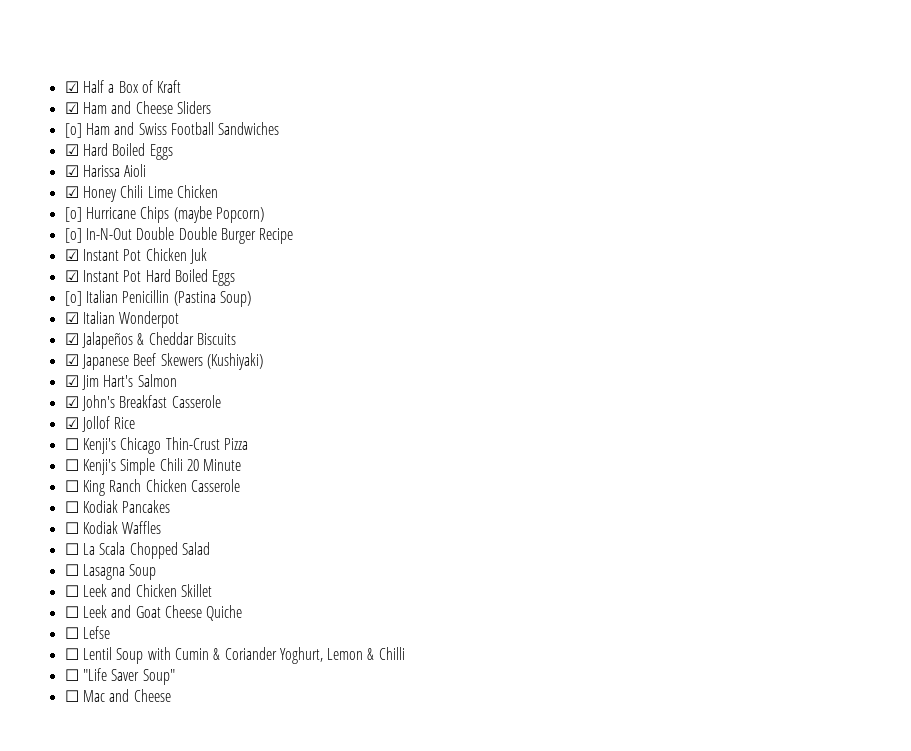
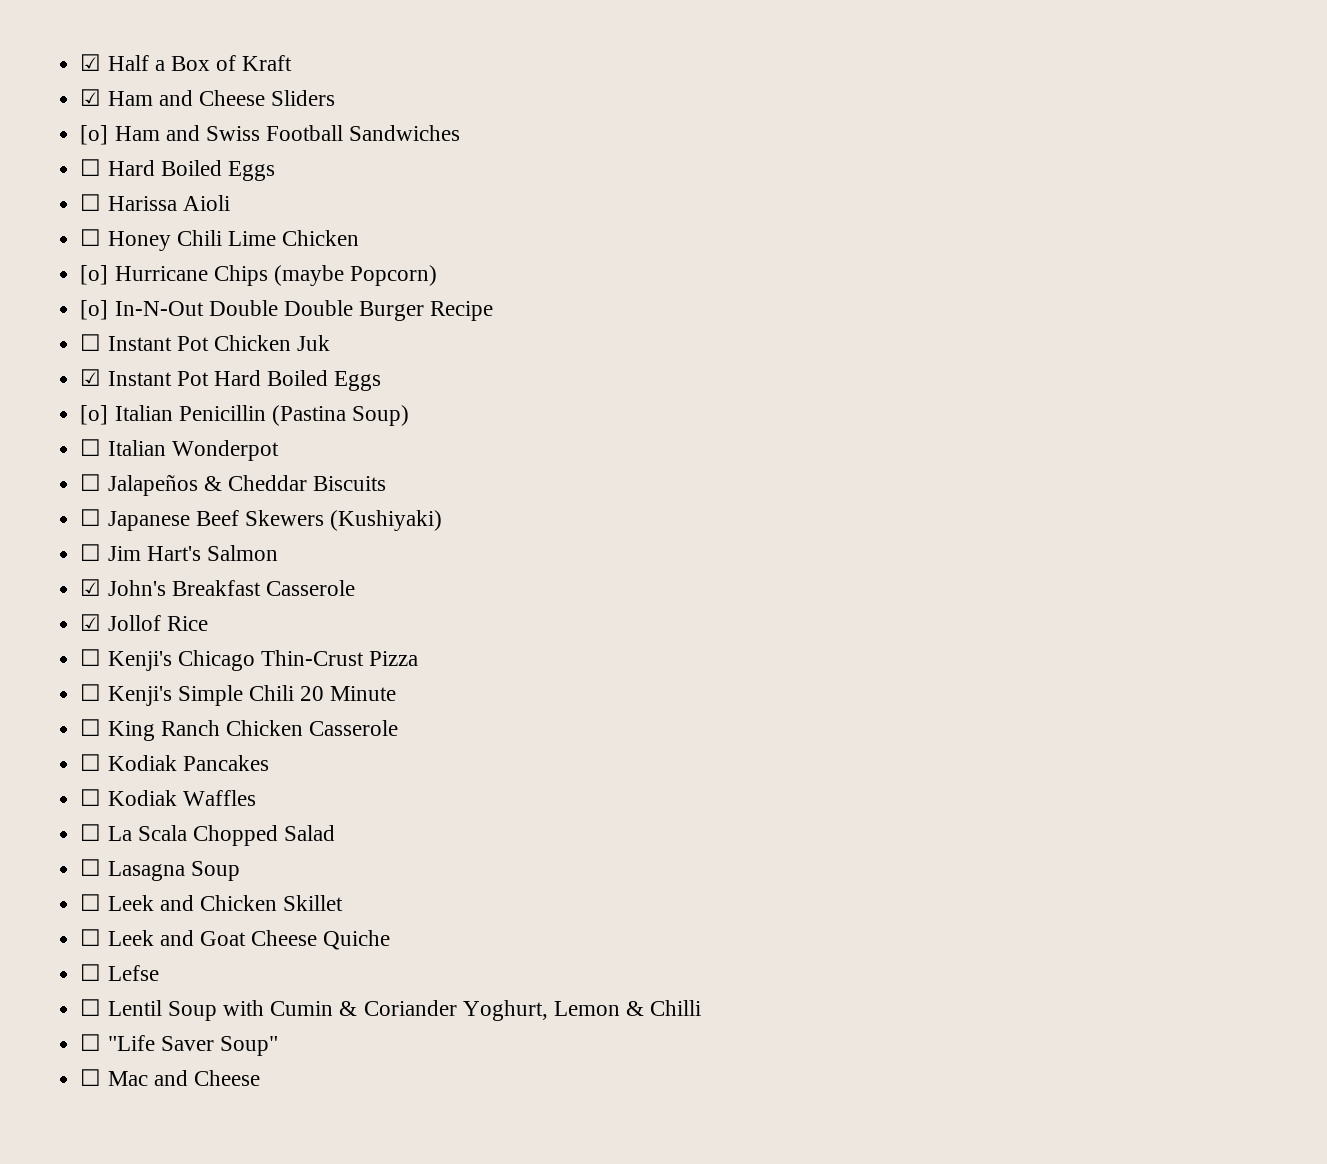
[64,143,173,160] [64,165,79,177] ☑ Hard Boiled Eggs // ☑ -> [80,159,275,181] [80,194,102,211] ☐ Hard Boiled Eggs // ☐
[64,186,79,198] ☑ -> [80,229,102,246] ☐
[64,249,79,261] ☑ -> [80,334,102,351] ☐
[64,312,79,324] ☑ -> [80,439,102,456] ☐
[64,333,79,345] ☑ -> [80,474,102,491] ☐
[64,354,79,366] ☑ -> [80,509,102,526] ☐
[64,375,79,387] ☑ -> [80,544,102,561] ☐

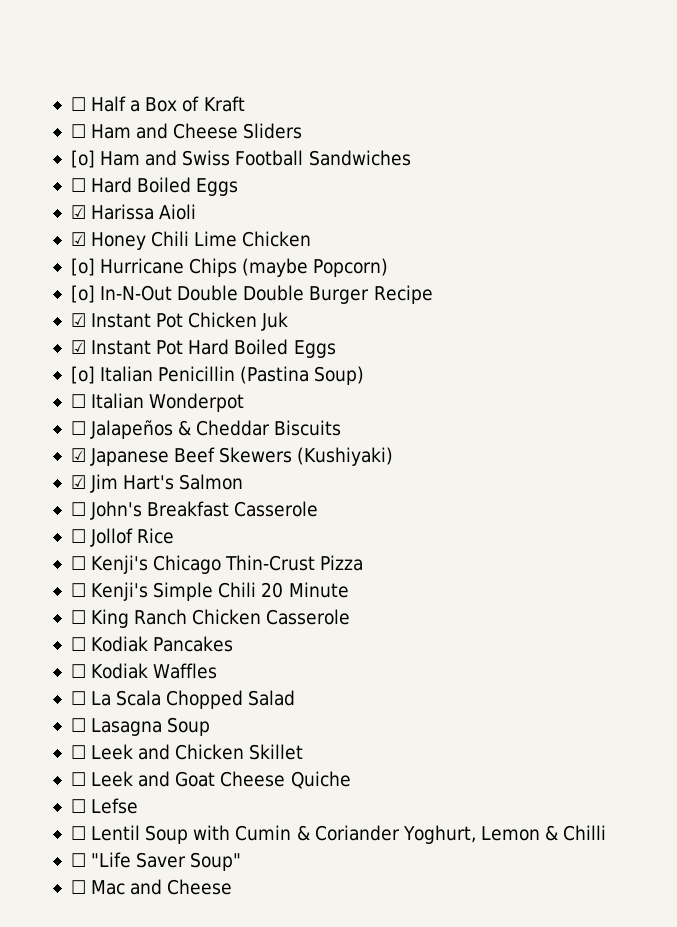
[80,54,102,71] ☑ -> [70,97,86,111] ☐
[80,89,102,106] ☑ -> [70,124,86,138] ☐
[80,194,102,211] ☐ -> [70,205,86,219] ☑
[80,229,102,246] ☐ -> [70,232,86,246] ☑
[80,334,102,351] ☐ -> [70,313,86,327] ☑
[80,509,102,526] ☐ -> [70,448,86,462] ☑
[80,544,102,561] ☐ -> [70,475,86,489] ☑
[80,579,102,596] ☑ -> [70,502,86,516] ☐
[80,614,102,631] ☑ -> [70,529,86,543] ☐

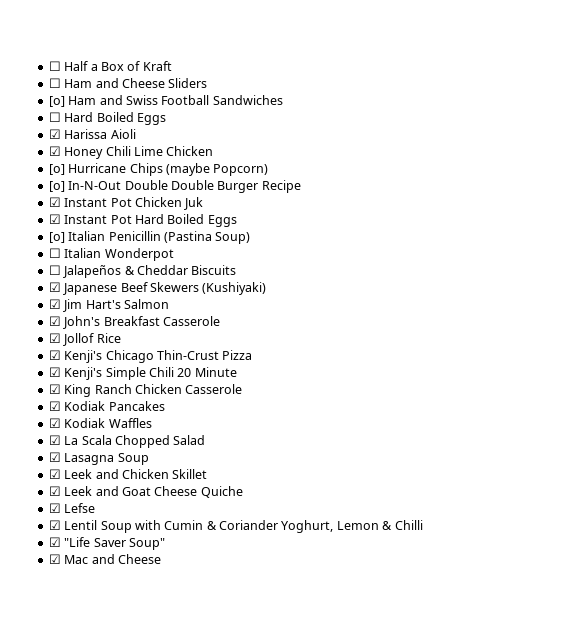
[70,502,86,516] ☐ -> [48,316,61,326] ☑
[70,529,86,543] ☐ -> [48,333,61,343] ☑
[70,556,86,570] ☐ -> [48,350,61,360] ☑
[70,583,86,597] ☐ -> [48,367,61,377] ☑
[70,610,86,624] ☐ -> [48,384,61,394] ☑
[70,637,86,651] ☐ -> [48,401,61,411] ☑
[70,664,86,678] ☐ -> [48,418,61,428] ☑
[70,691,86,705] ☐ -> [48,435,61,445] ☑
[70,718,86,732] ☐ -> [48,452,61,462] ☑
[70,745,86,759] ☐ -> [48,469,61,479] ☑
[70,772,86,786] ☐ -> [48,486,61,496] ☑
[70,799,86,813] ☐ -> [48,503,61,513] ☑
[70,826,86,840] ☐ -> [48,520,61,530] ☑
[70,853,86,867] ☐ -> [48,537,61,547] ☑
[70,880,86,894] ☐ -> [48,554,61,564] ☑

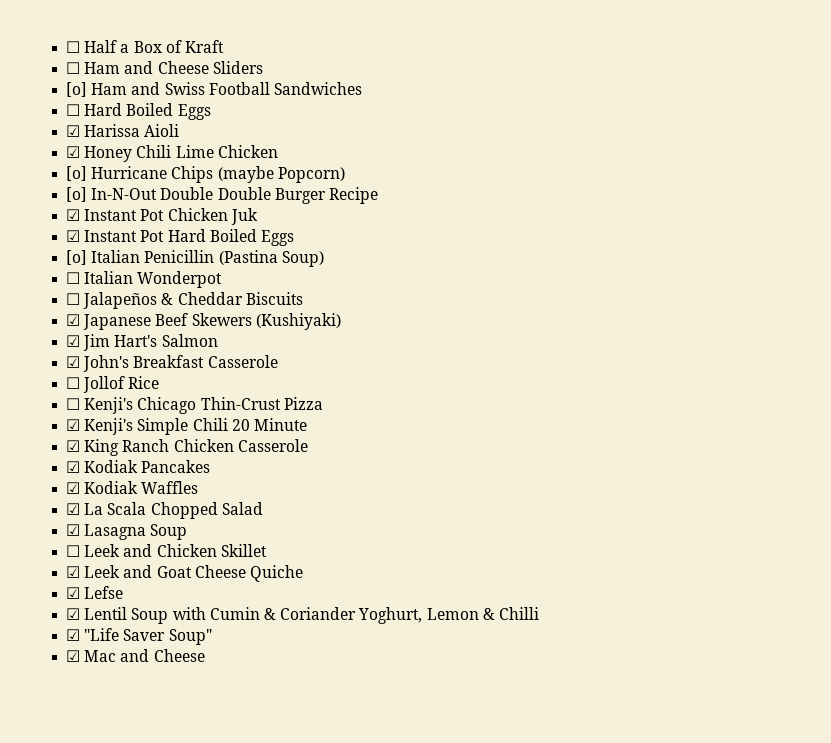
[48,333,61,343] ☑ -> [66,377,81,389] ☐
[48,350,61,360] ☑ -> [66,398,81,410] ☐
[48,469,61,479] ☑ -> [66,545,81,557] ☐

